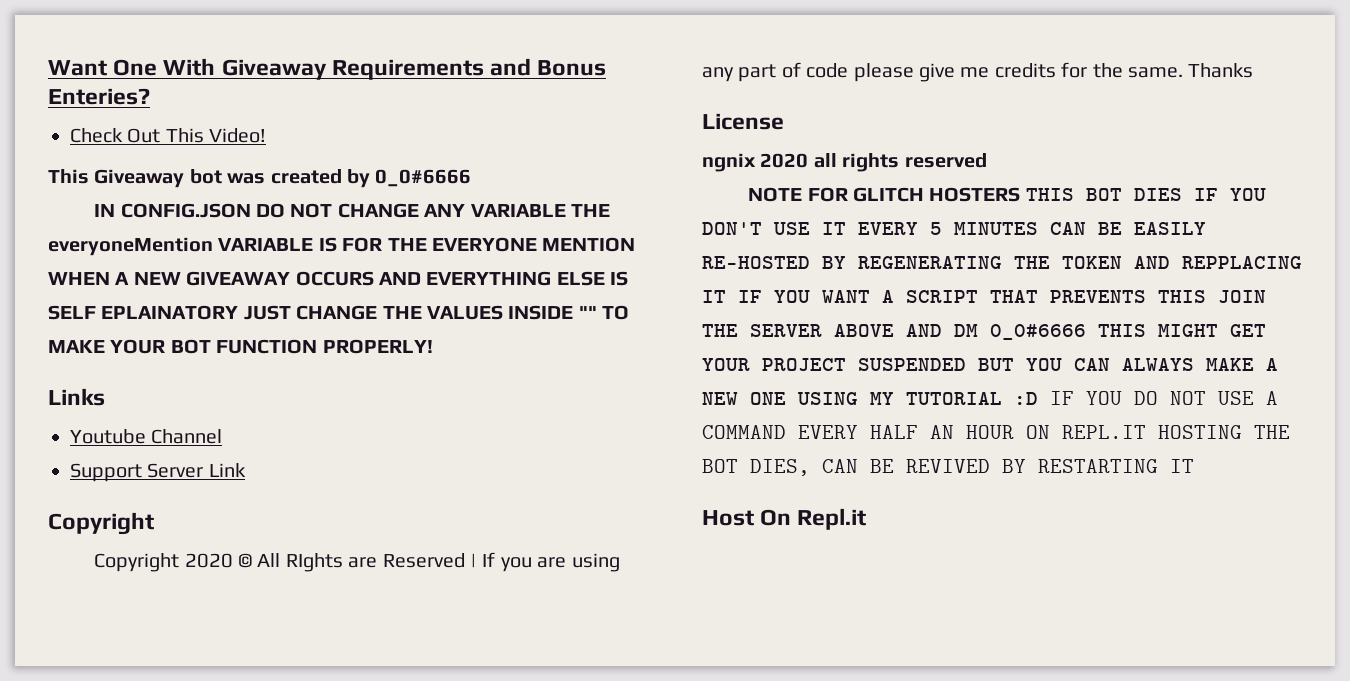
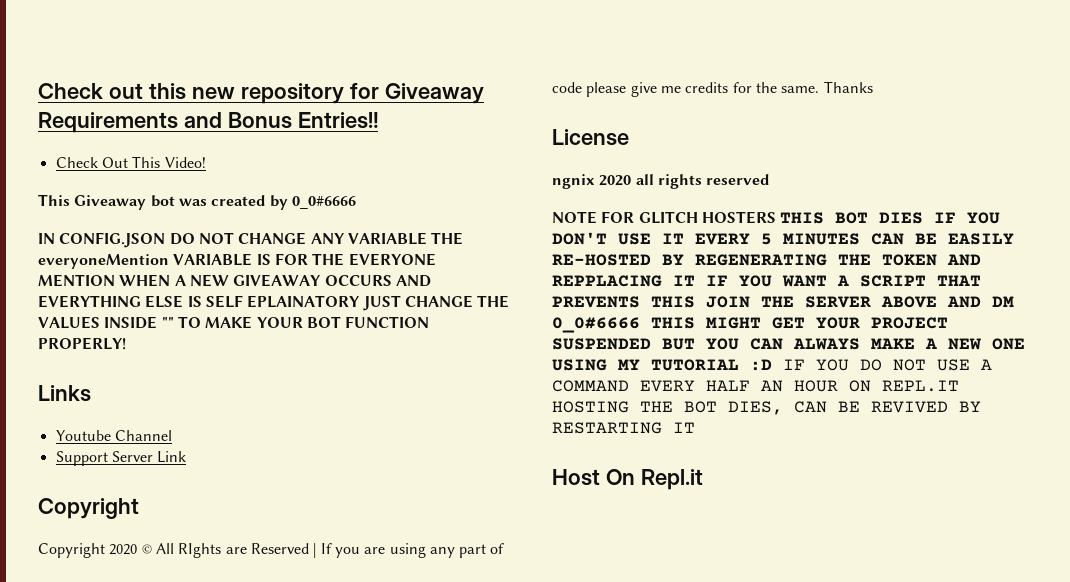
[48,58,216,76] Want One With -> [38,83,379,104] Check out this new repository for
[48,88,150,105] Enteries? -> [297,112,378,129] Entries‼

